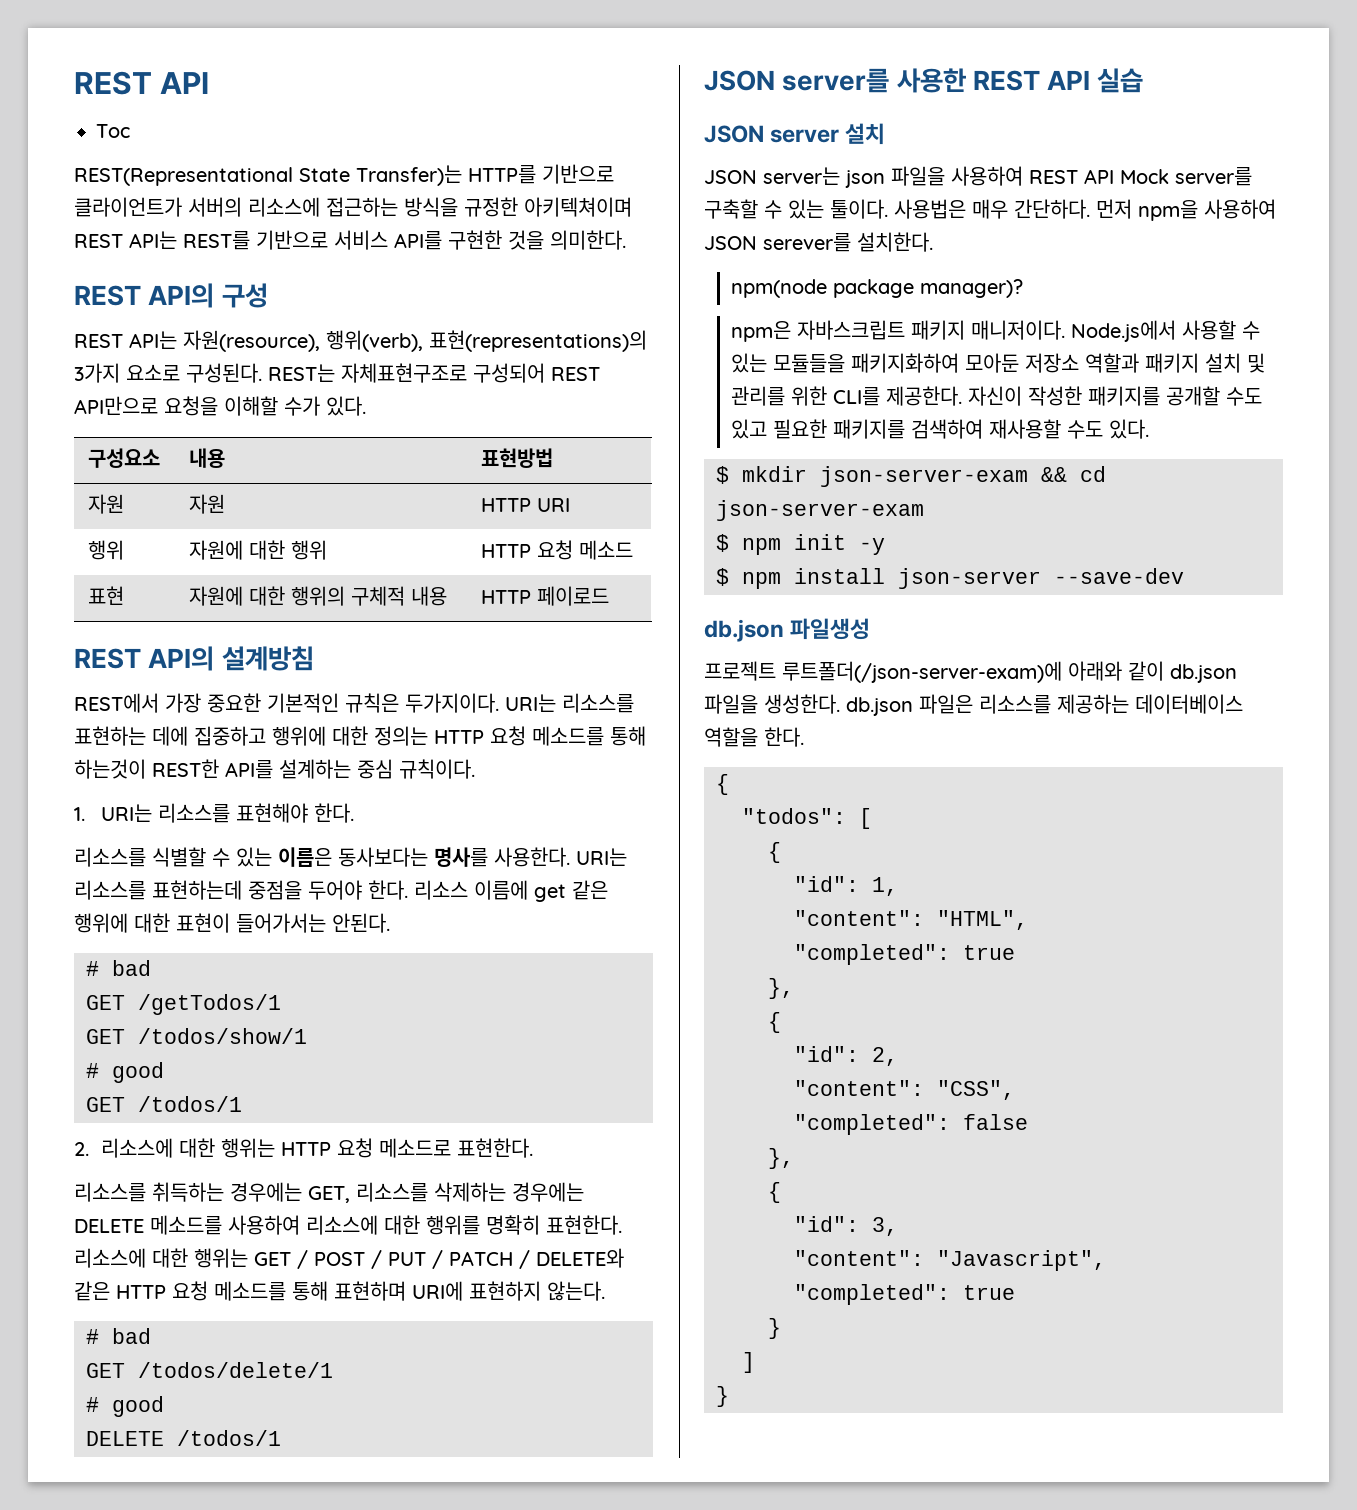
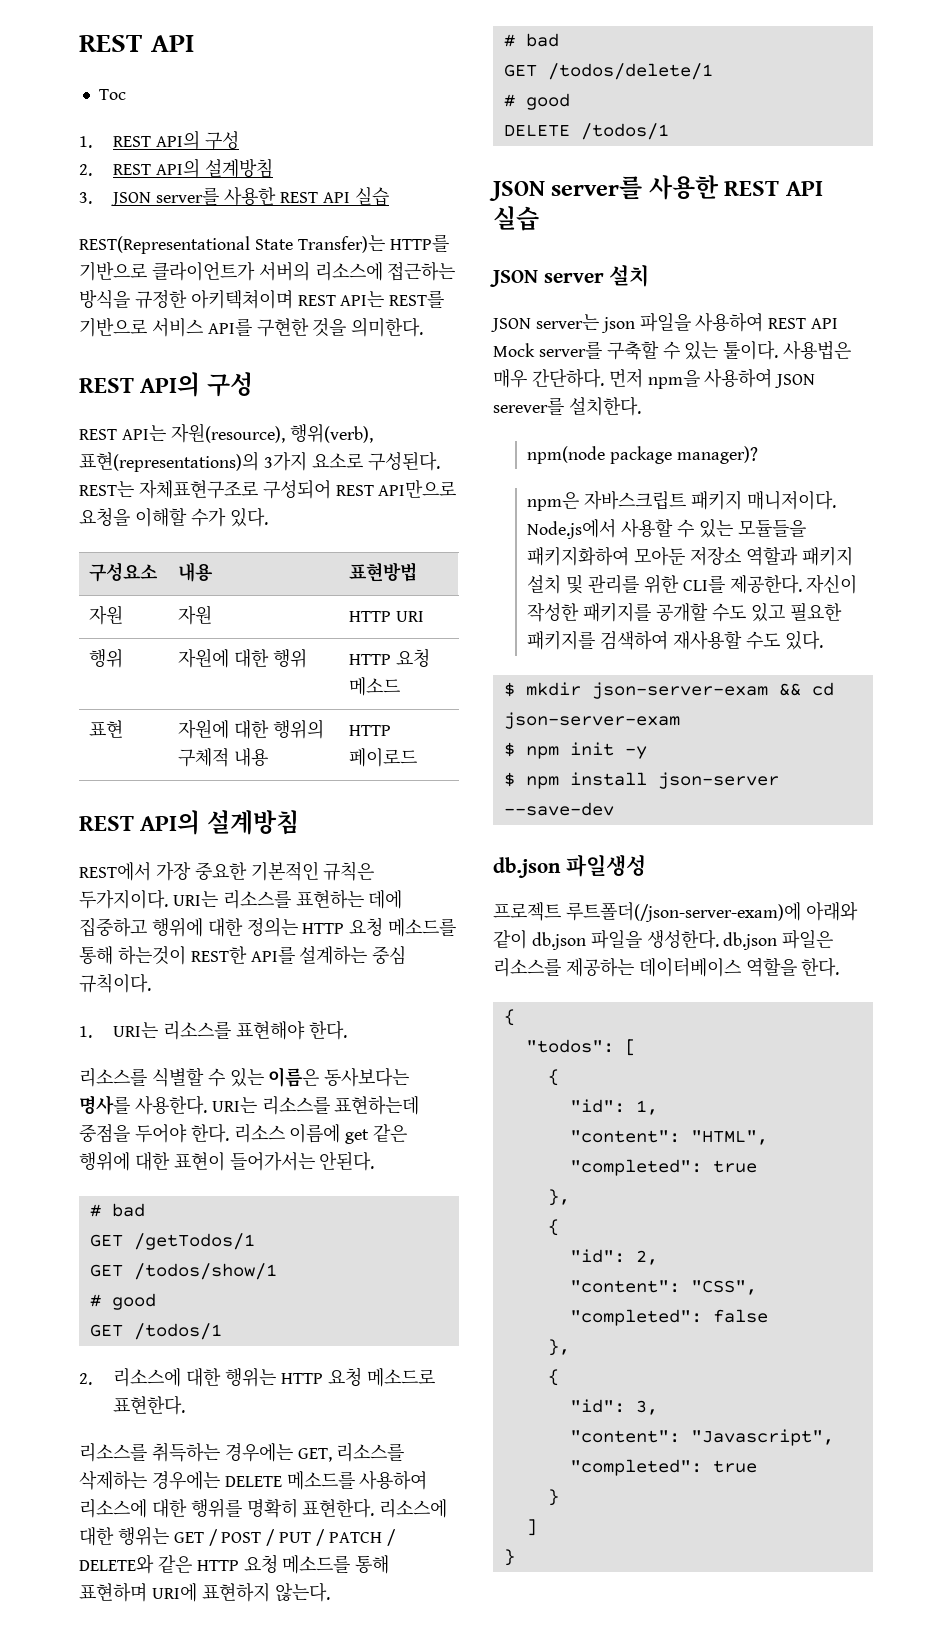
(130, 131) none -> [79,130,239,150] [79,158,273,178] [79,187,389,206] // 1. REST API의 구성 // 2. REST API의 설계방침 // 3. JSON server를 사용한 REST API 실습

